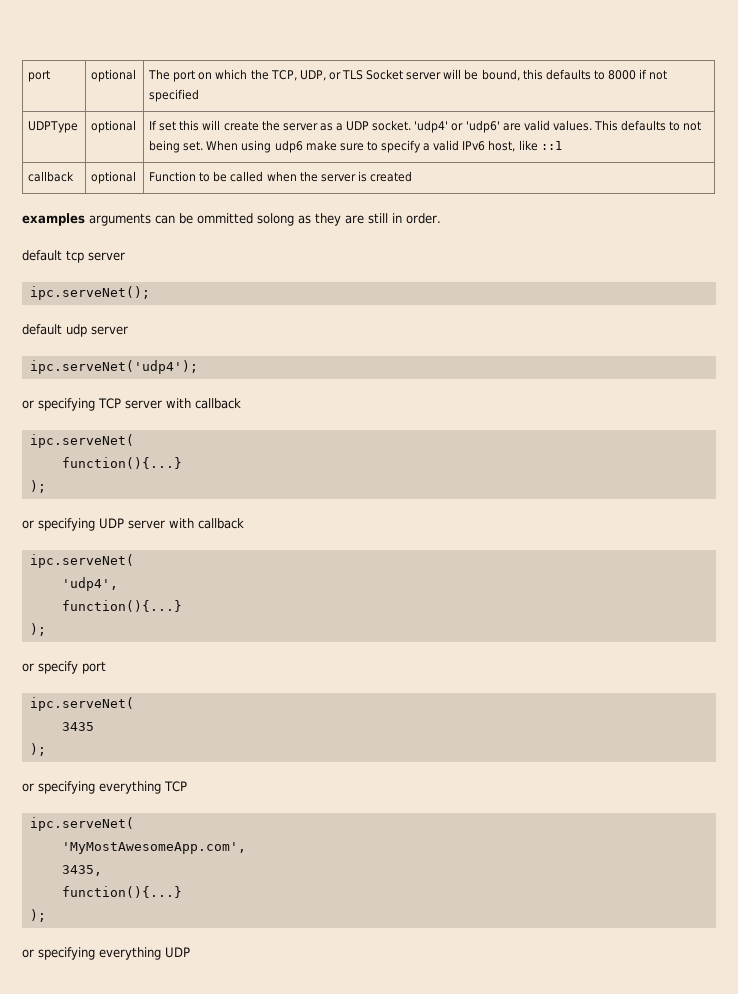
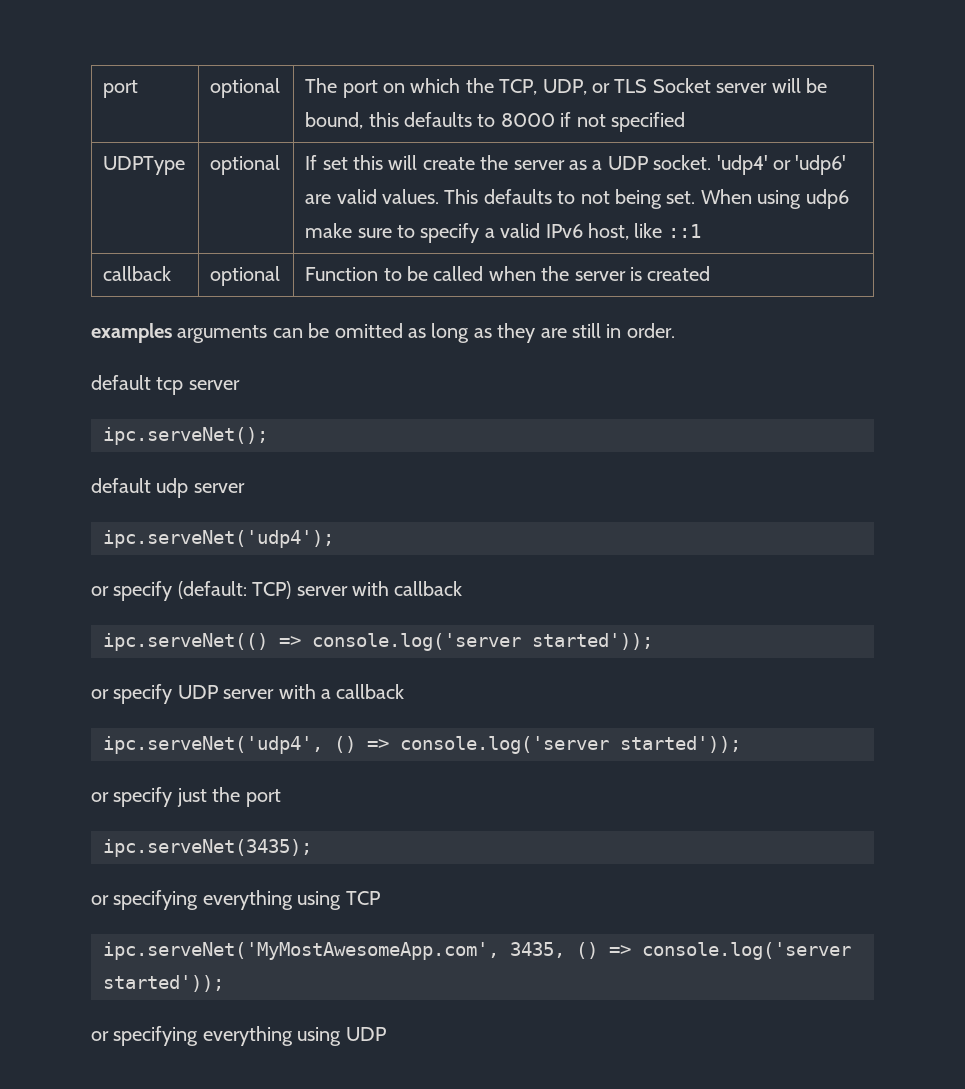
[197,213,294,226] ommitted solong -> [334,323,470,343] omitted as long
[38,398,241,411] [29,434,134,448] [61,457,182,469] [29,480,46,493] [22,518,95,531] specifying TCP server with callback // ipc.serveNet( // function(){...} // ); // or specifying -> [113,581,463,601] [103,633,653,651] [91,684,173,704] specify (default: TCP) server with callback // ipc.serveNet(() => console.log('server started')); // or specify
[198,518,244,529] [29,554,134,568] [61,577,118,591] [61,600,182,612] [29,623,46,636] [22,661,78,674] callback // ipc.serveNet( // 'udp4', // function(){...} // ); // or specify -> [321,684,405,699] [103,736,741,754] [91,787,241,807] a callback // ipc.serveNet('udp4', () => console.log('server started')); // or specify just the
[29,697,134,711] [61,722,94,731] [29,743,46,756] [22,781,161,794] ipc.serveNet( // 3435 // ); // or specifying everything -> [103,839,312,857] [91,890,342,910] ipc.serveNet(3435); // or specifying everything using
[29,817,134,831] [61,842,246,854] ipc.serveNet( // 'MyMostAwesomeApp.com', // -> [103,942,499,960] ipc.serveNet('MyMostAwesomeApp.com',
[61,886,182,898] [29,909,46,922] [22,947,161,960] // function(){...} // ); // or specifying everything -> [576,942,851,960] [103,975,224,992] [91,1026,342,1046] () => console.log('server started')); // or specifying everything using

